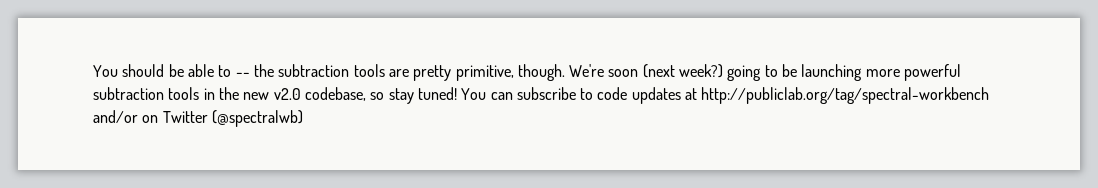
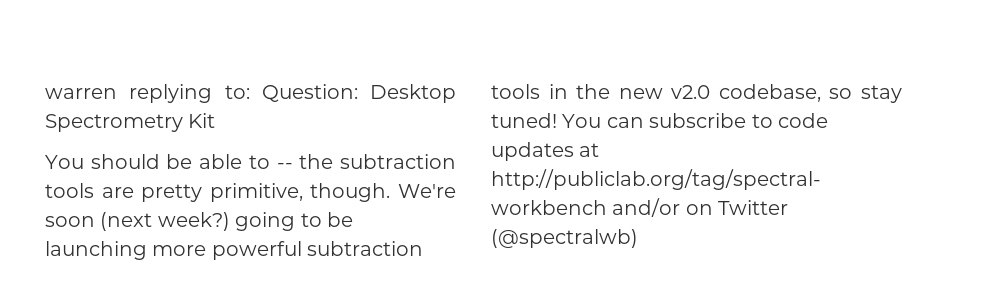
(93, 71) none -> [45,84,456,103] [45,113,216,132] warren replying to: Question: Desktop Spectrometry Kit //

